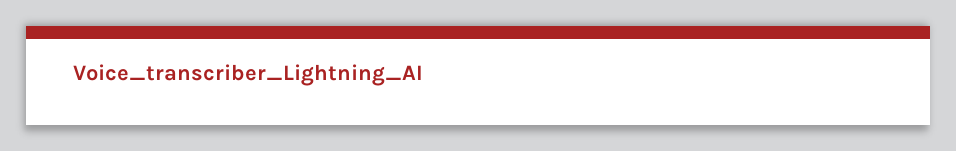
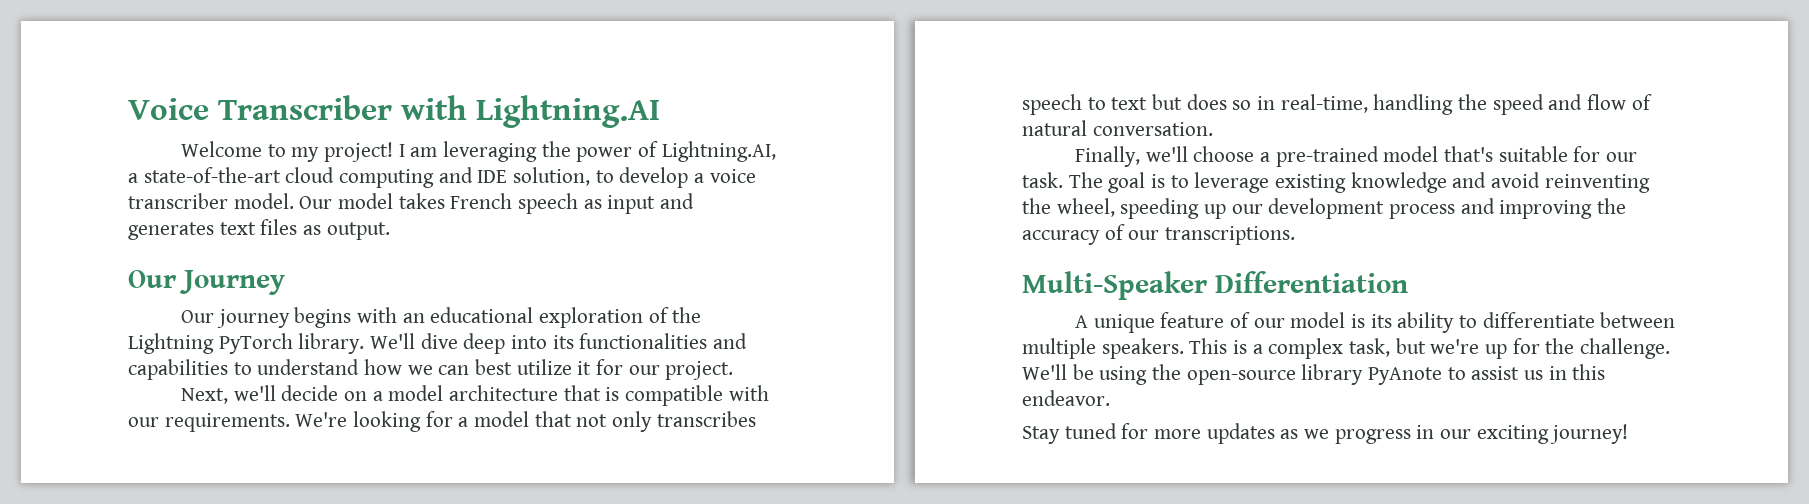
[73,64,423,86] Voice_transcriber_Lightning_AI -> [128,95,660,128] [181,141,776,162] [128,167,756,188] [128,193,695,214] [128,219,390,240] [128,270,285,295] [181,307,702,328] [128,333,748,354] [128,359,734,380] [181,385,769,406] [128,411,756,432] [1022,94,1652,115] [1022,120,1213,136] [1075,146,1638,167] [1022,172,1650,193] [1022,198,1627,219] [1022,224,1296,245] [1022,271,1408,300] [1075,312,1676,333] [1022,338,1671,359] [1022,364,1606,385] [1022,390,1110,406] [1022,423,1629,444] Voice Transcriber with Lightning.AI // Welcome to my project! I am leveraging the power of Lightning.AI, a state-of-the-art cloud computing and IDE solution, to develop a voice transcriber model. Our model takes French speech as input and generates text files as output. // Our Journey // Our journey begins with an educational exploration of the Lightning PyTorch library. We'll dive deep into its functionalities and capabilities to understand how we can best utilize it for our project. // Next, we'll decide on a model architecture that is compatible with our requirements. We're looking for a model that not only transcribes speech to text but does so in real-time, handling the speed and flow of natural conversation. // Finally, we'll choose a pre-trained model that's suitable for our task. The goal is to leverage existing knowledge and avoid reinventing the wheel, speeding up our development process and improving the accuracy of our transcriptions. // Multi-Speaker Differentiation // A unique feature of our model is its ability to differentiate between multiple speakers. This is a complex task, but we're up for the challenge. We'll be using the open-source library PyAnote to assist us in this endeavor. // Stay tuned for more updates as we progress in our exciting journey!

